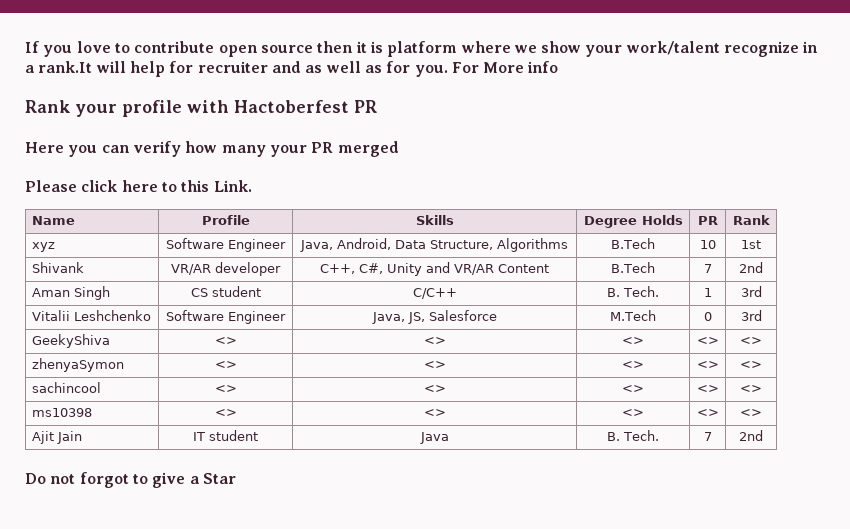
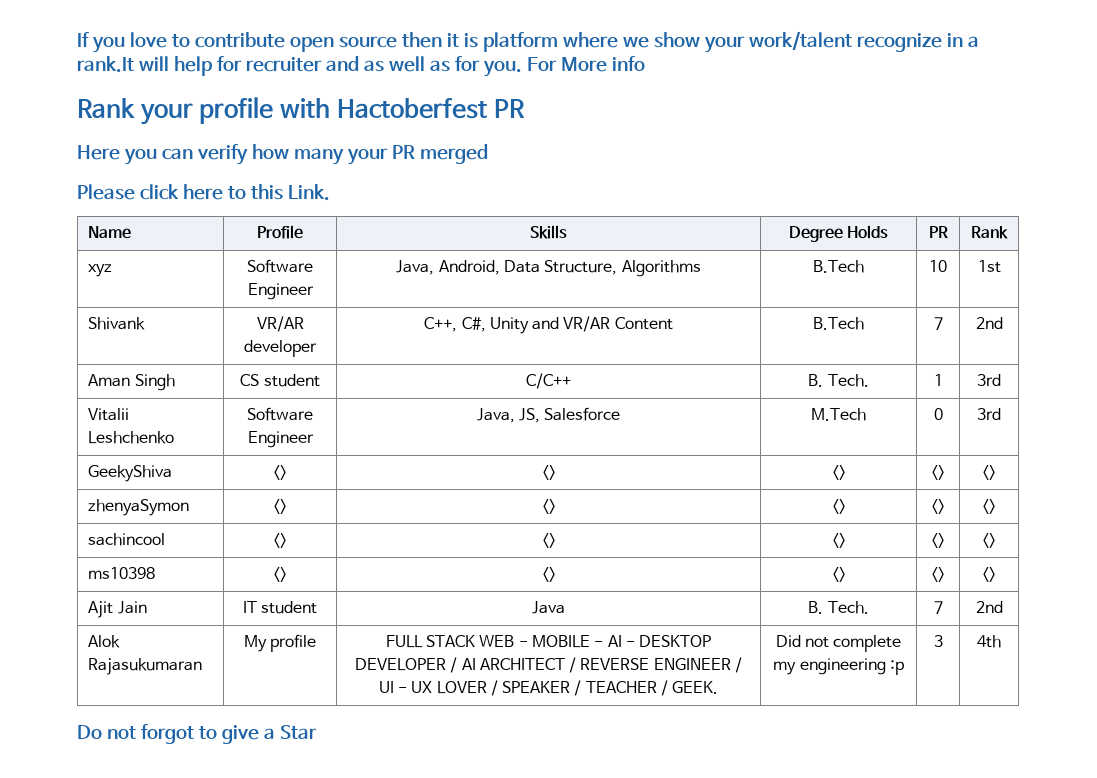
(763, 435) none -> [88,635,121,648] [88,658,203,675] [243,634,317,652] [385,635,712,648] [354,657,743,673] [378,680,719,696] [775,635,902,652] [773,658,904,675] [933,635,943,647] [977,635,1001,648] // Alok Rajasukumaran | My profile | FULL STACK WEB - MOBILE - AI - DESKTOP DEVELOPER / AI ARCHITECT / REVERSE ENGINEER / UI - UX LOVER / SPEAKER / TEACHER / GEEK. | Did not complete my engineering :p | 3 | 4th

